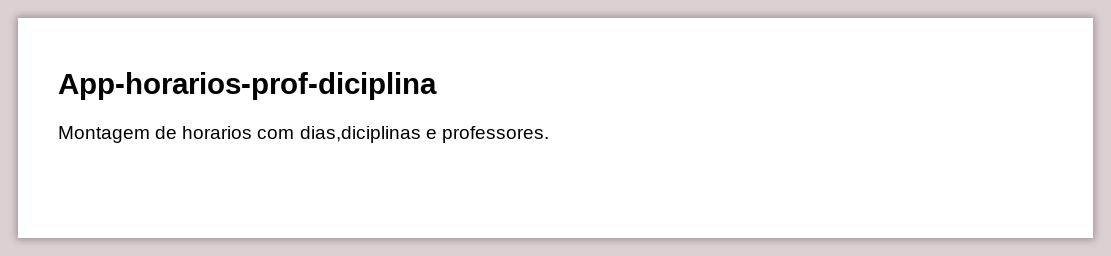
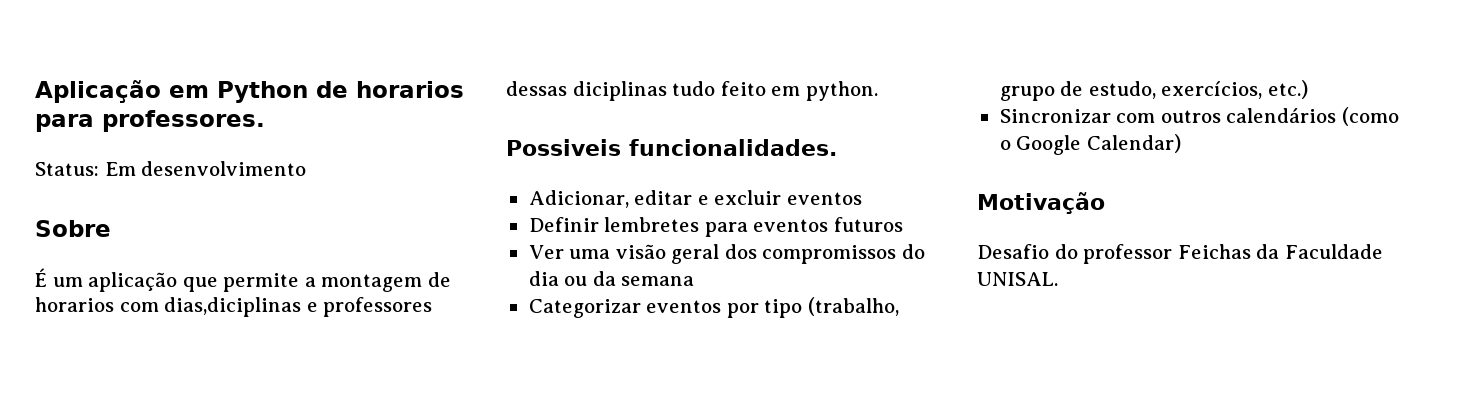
[58,72,437,100] [58,126,150,143] App-horarios-prof-diciplina // Montagem -> [35,80,464,103] [35,110,265,132] [35,161,307,176] [35,220,111,237] [35,268,423,292] Aplicação em Python de horarios para professores. // Status: Em desenvolvimento // Sobre // É um aplicação que permite a montagem
[441,126,549,143] professores. -> [323,297,433,317] [506,81,878,101] [506,139,837,156] [528,190,862,208] [528,217,903,237] [528,244,925,264] [528,271,695,286] [528,297,899,318] [999,80,1308,101] [999,107,1399,126] [999,134,1181,155] [977,192,1105,214] [977,244,1383,264] [977,272,1058,286] professores dessas diciplinas tudo feito em python. // Possiveis funcionalidades. // Adicionar, editar e excluir eventos // Definir lembretes para eventos futuros // Ver uma visão geral dos compromissos do dia ou da semana // Categorizar eventos por tipo (trabalho, grupo de estudo, exercícios, etc.) // Sincronizar com outros calendários (como o Google Calendar) // Motivação // Desafio do professor Feichas da Faculdade UNISAL.

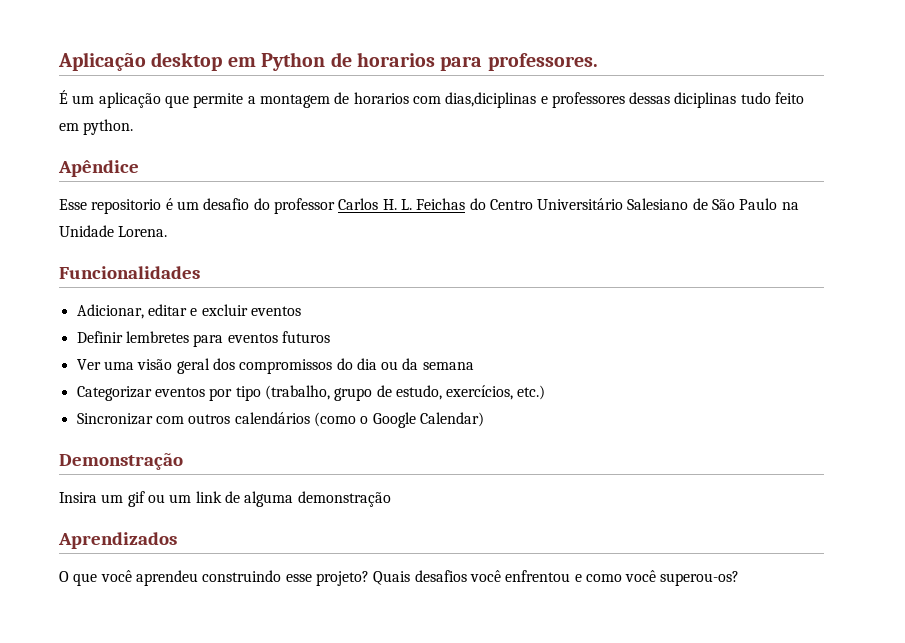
(161, 91) none -> [151,52,223,71] desktop
[35,161,307,176] [35,220,111,237] // Status: Em desenvolvimento // Sobre -> (598, 62) none
[506,139,837,156] Possiveis funcionalidades. -> [58,160,139,177] [59,198,799,214] [59,225,168,237] [59,266,200,279] Apêndice // Esse repositorio é um desafio do professor Carlos H. L. Feichas do Centro Universitário Salesiano de São Paulo na Unidade Lorena. // Funcionalidades
[977,192,1105,214] [977,244,1383,264] [977,272,1058,286] Motivação // Desafio do professor Feichas da Faculdade UNISAL. -> [59,453,183,470] [59,491,391,507] [58,532,177,549] [59,570,740,586] Demonstração // Insira um gif ou um link de alguma demonstração // Aprendizados // O que você aprendeu construindo esse projeto? Quais desafios você enfrentou e como você superou-os?

